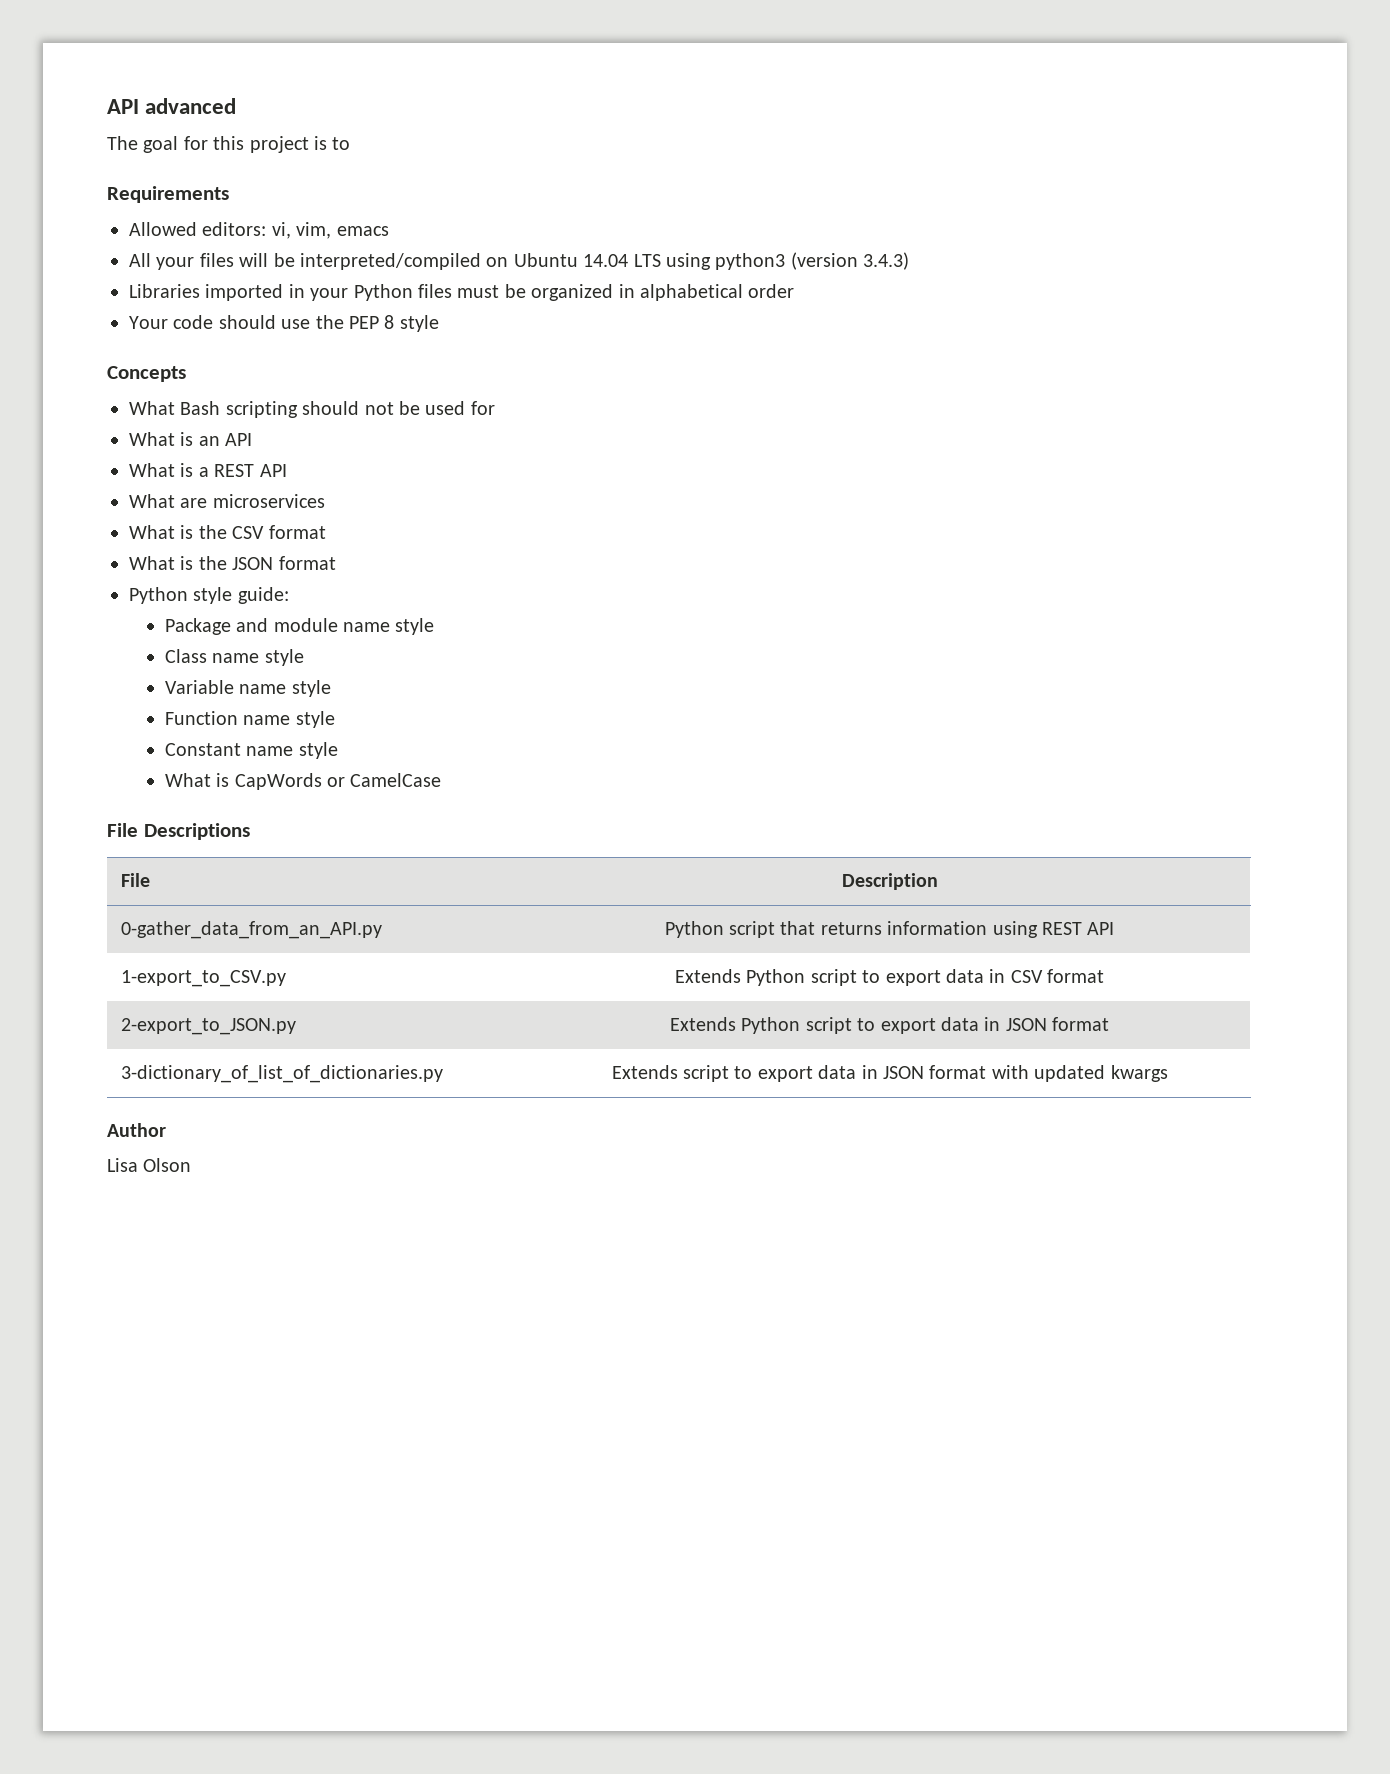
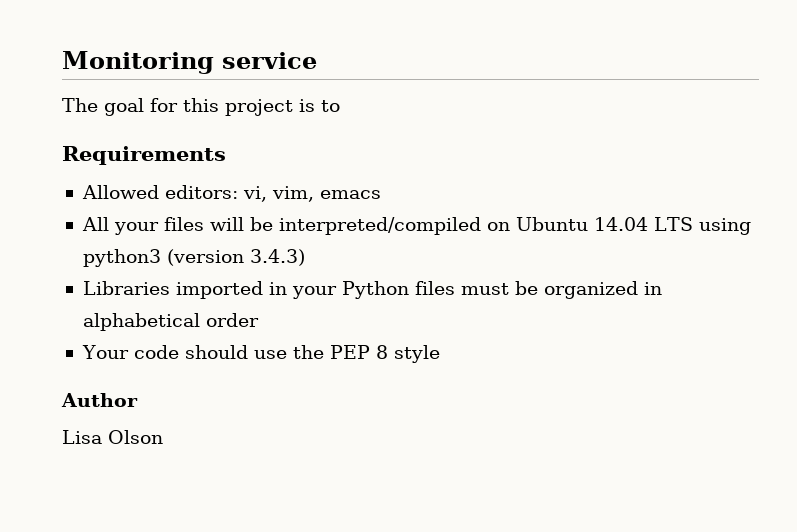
[107,98,237,114] API advanced -> [62,51,317,74] Monitoring service
[107,366,186,382] [129,401,495,418] [129,432,253,446] [129,463,287,477] [129,494,325,508] [129,525,326,539] [129,556,336,570] [129,587,289,604] [164,618,435,635] [164,649,304,666] [164,680,331,697] [164,711,335,728] [164,742,338,759] [164,773,442,790] [107,823,250,840] [121,873,151,887] [841,873,938,890] [121,921,383,939] [664,921,1115,938] [121,970,287,987] [674,969,1105,986] [121,1018,297,1035] [669,1017,1110,1034] [121,1065,444,1083] [611,1065,1168,1082] // Concepts // What Bash scripting should not be used for // What is an API // What is a REST API // What are microservices // What is the CSV format // What is the JSON format // Python style guide: // Package and module name style // Class name style // Variable name style // Function name style // Constant name style // What is CapWords or CamelCase // File Descriptions // File | Description // 0-gather_data_from_an_API.py | Python script that returns information using REST API // 1-export_to_CSV.py | Extends Python script to export data in CSV format // 2-export_to_JSON.py | Extends Python script to export data in JSON format // 3-dictionary_of_list_of_dictionaries.py | Extends script to export data in JSON format with updated kwargs -> (440, 354) none

